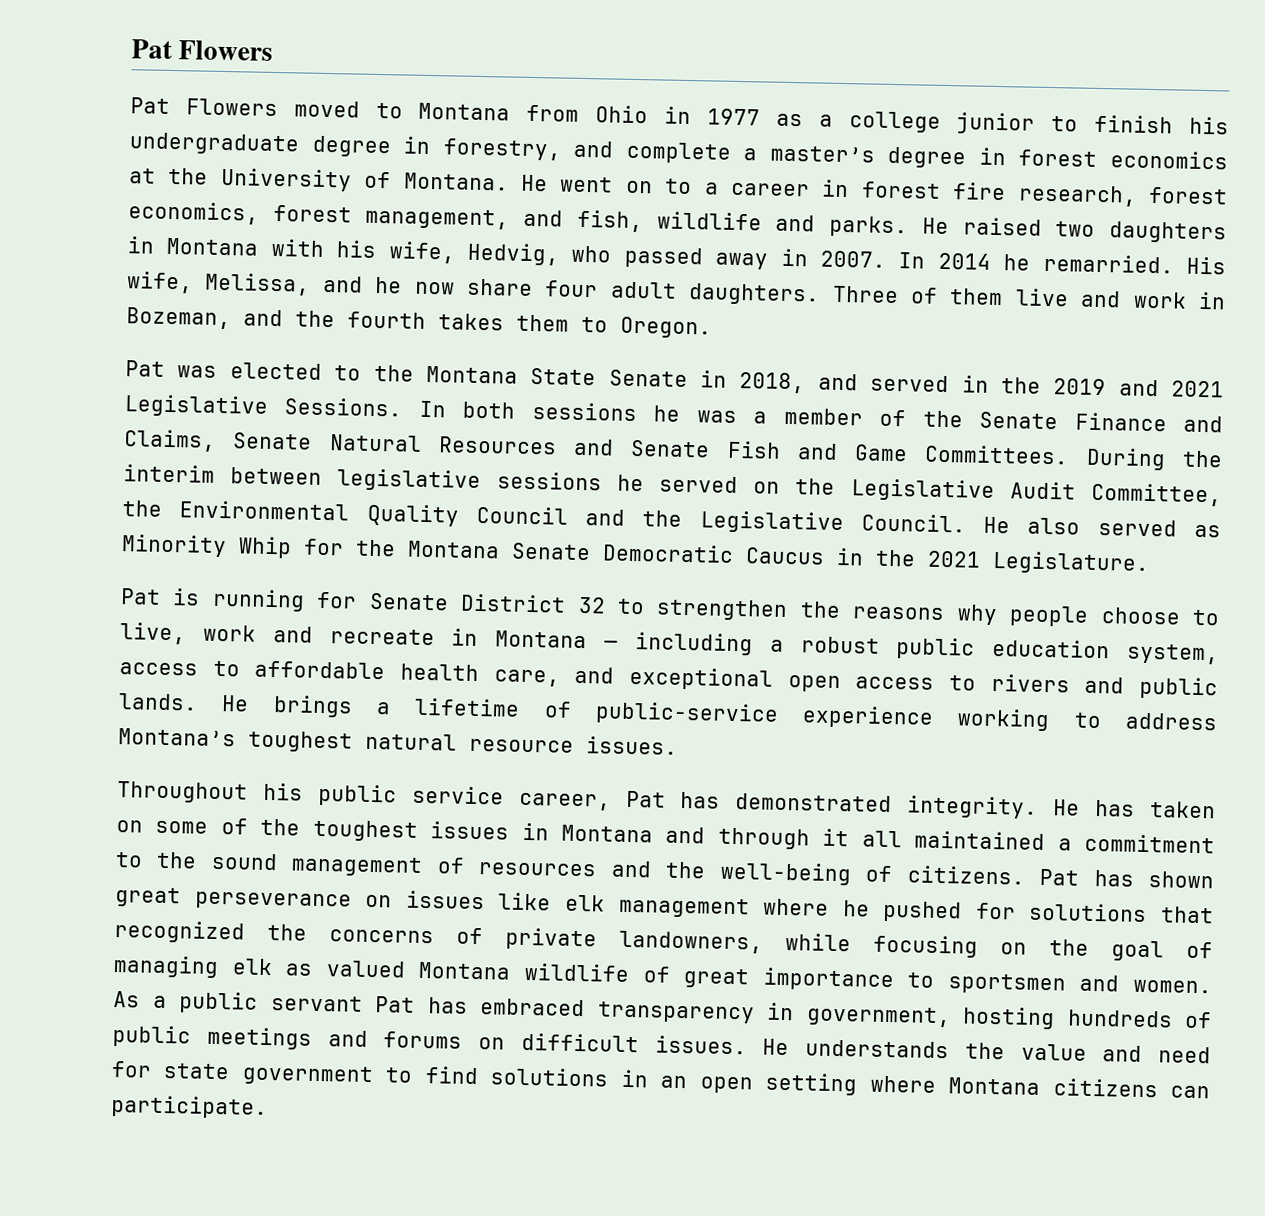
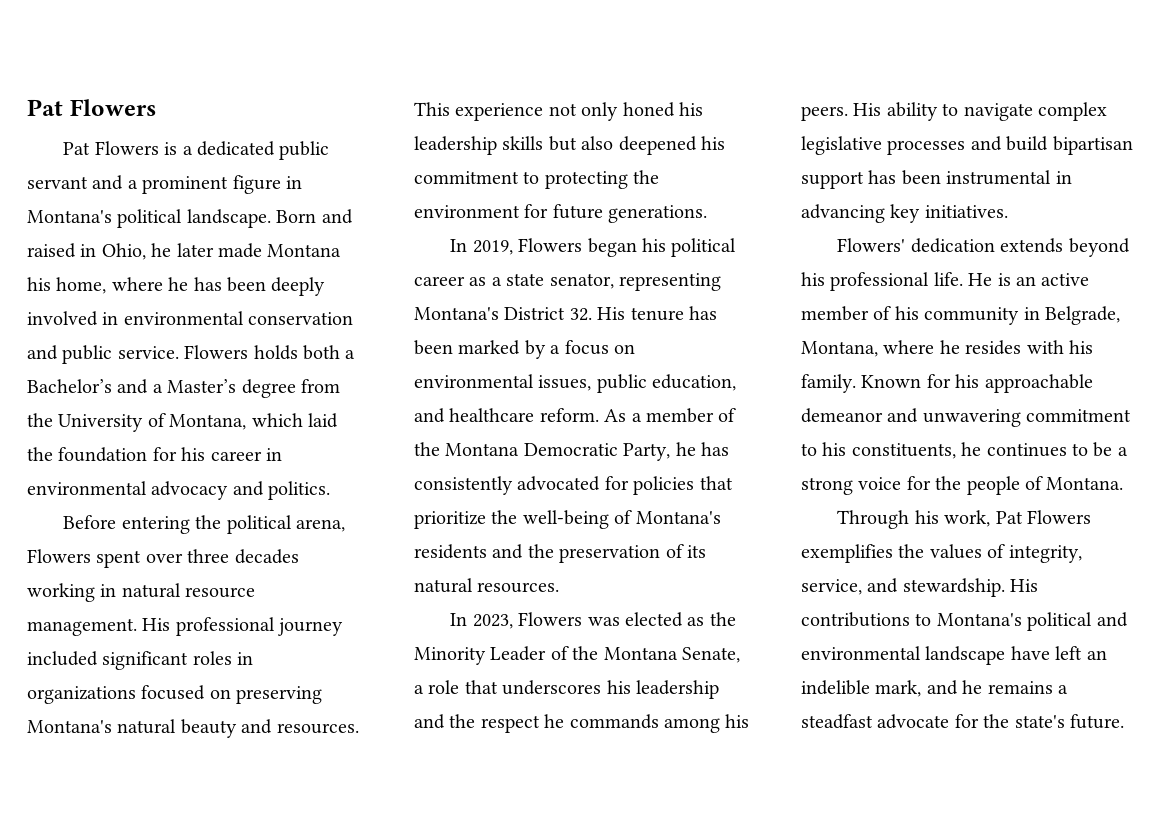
[293,100,1229,135] [129,132,1228,170] [129,167,1228,207] [128,201,1228,244] [127,236,1226,275] [127,271,1226,310] [126,307,712,339] [125,360,1224,398] [124,394,1223,433] [123,429,1223,471] [123,464,1223,507] [122,500,1221,538] [121,534,1150,575] [120,588,1220,627] [120,622,1219,665] [119,660,1218,700] [118,693,1218,732] [118,728,678,755] [117,781,1216,819] [116,818,1215,854] [115,851,1214,889] [115,887,1214,924] [114,920,1213,962] [113,955,1213,995] [113,991,1212,1030] [112,1025,1211,1064] [111,1061,1210,1099] [111,1094,268,1120] moved to Montana from Ohio in 1977 as a college junior to finish his undergraduate degree in forestry, and complete a master’s degree in forest economics at the University of Montana. He went on to a career in forest fire research, forest economics, forest management, and fish, wildlife and parks. He raised two daughters in Montana with his wife, Hedvig, who passed away in 2007. In 2014 he remarried. His wife, Melissa, and he now share four adult daughters. Three of them live and work in Bozeman, and the fourth takes them to Oregon. // Pat was elected to the Montana State Senate in 2018, and served in the 2019 and 2021 Legislative Sessions. In both sessions he was a member of the Senate Finance and Claims, Senate Natural Resources and Senate Fish and Game Committees. During the interim between legislative sessions he served on the Legislative Audit Committee, the Environmental Quality Council and the Legislative Council. He also served as Minority Whip for the Montana Senate Democratic Caucus in the 2021 Legislature. // Pat is running for Senate District 32 to strengthen the reasons why people choose to live, work and recreate in Montana — including a robust public education system, access to affordable health care, and exceptional open access to rivers and public lands. He brings a lifetime of public-service experience working to address Montana’s toughest natural resource issues. // Throughout his public service career, Pat has demonstrated integrity. He has taken on some of the toughest issues in Montana and through it all maintained a commitment to the sound management of resources and the well-being of citizens. Pat has shown great perseverance on issues like elk management where he pushed for solutions that recognized the concerns of private landowners, while focusing on the goal of managing elk as valued Montana wildlife of great importance to sportsmen and women. As a public servant Pat has embraced transparency in government, hosting hundreds of public meetings and forums on difficult issues. He understands the value and need for state government to find solutions in an open setting where Montana citizens can participate. -> [164,141,330,160] [27,175,302,194] [27,209,353,228] [27,243,342,260] [27,277,326,296] [27,311,354,326] [27,345,356,364] [27,379,340,398] [27,413,338,432] [27,447,282,462] [27,481,331,500] [63,515,346,534] [27,549,299,568] [27,583,256,602] [27,617,344,636] [27,651,254,670] [27,685,323,704] [27,719,359,738] [414,102,703,121] [414,136,725,155] [414,170,660,189] [414,204,708,223] [450,238,737,257] [414,273,721,291] [414,306,717,321] [414,340,635,359] [414,374,737,393] [414,408,737,423] [414,442,729,461] [414,476,733,495] [414,510,721,529] [414,544,706,563] [414,578,560,593] [450,612,736,629] [414,646,740,665] [414,680,719,699] [414,714,750,733] [801,102,1107,121] [801,136,1133,155] [801,170,1072,189] [801,204,1008,223] [837,238,1130,257] [801,272,1090,291] [801,306,1120,325] [801,340,1093,357] [801,374,1093,393] [801,408,1132,427] [801,442,1128,459] [801,476,1124,495] [837,510,1092,529] [801,544,1082,563] [801,578,1039,597] [801,612,1128,631] [801,646,1107,665] [801,680,1068,697] [801,714,1124,729] is a dedicated public servant and a prominent figure in Montana's political landscape. Born and raised in Ohio, he later made Montana his home, where he has been deeply involved in environmental conservation and public service. Flowers holds both a Bachelor’s and a Master’s degree from the University of Montana, which laid the foundation for his career in environmental advocacy and politics. // Before entering the political arena, Flowers spent over three decades working in natural resource management. His professional journey included significant roles in organizations focused on preserving Montana's natural beauty and resources. This experience not only honed his leadership skills but also deepened his commitment to protecting the environment for future generations. // In 2019, Flowers began his political career as a state senator, representing Montana's District 32. His tenure has been marked by a focus on environmental issues, public education, and healthcare reform. As a member of the Montana Democratic Party, he has consistently advocated for policies that prioritize the well-being of Montana's residents and the preservation of its natural resources. // In 2023, Flowers was elected as the Minority Leader of the Montana Senate, a role that underscores his leadership and the respect he commands among his peers. His ability to navigate complex legislative processes and build bipartisan support has been instrumental in advancing key initiatives. // Flowers' dedication extends beyond his professional life. He is an active member of his community in Belgrade, Montana, where he resides with his family. Known for his approachable demeanor and unwavering commitment to his constituents, he continues to be a strong voice for the people of Montana. // Through his work, Pat Flowers exemplifies the values of integrity, service, and stewardship. His contributions to Montana's political and environmental landscape have left an indelible mark, and he remains a steadfast advocate for the state's future.

